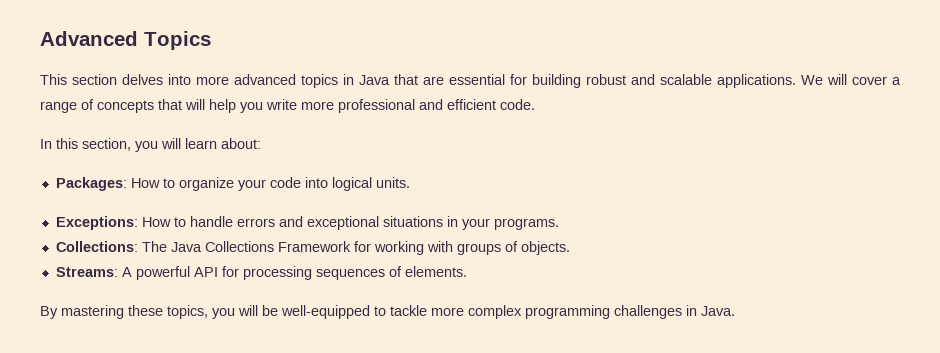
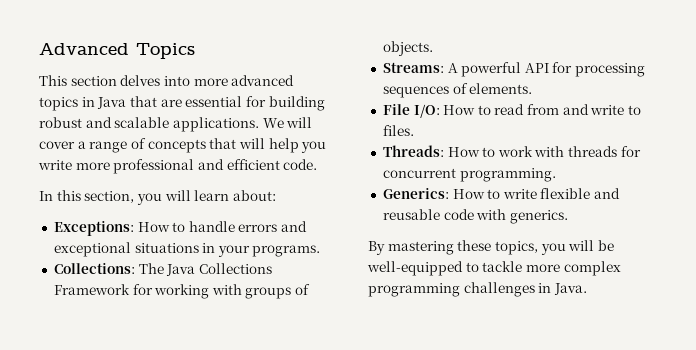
[55,177,410,191] // Packages: How to organize your code into logical units. -> (276, 195) none
(467, 271) none -> [382,104,642,118] [382,125,414,136] [382,145,641,157] [382,168,556,182] [382,188,621,199] [382,209,568,224] // File I/O: How to read from and write to files. // Threads: How to work with threads for concurrent programming. // Generics: How to write flexible and reusable code with generics.

